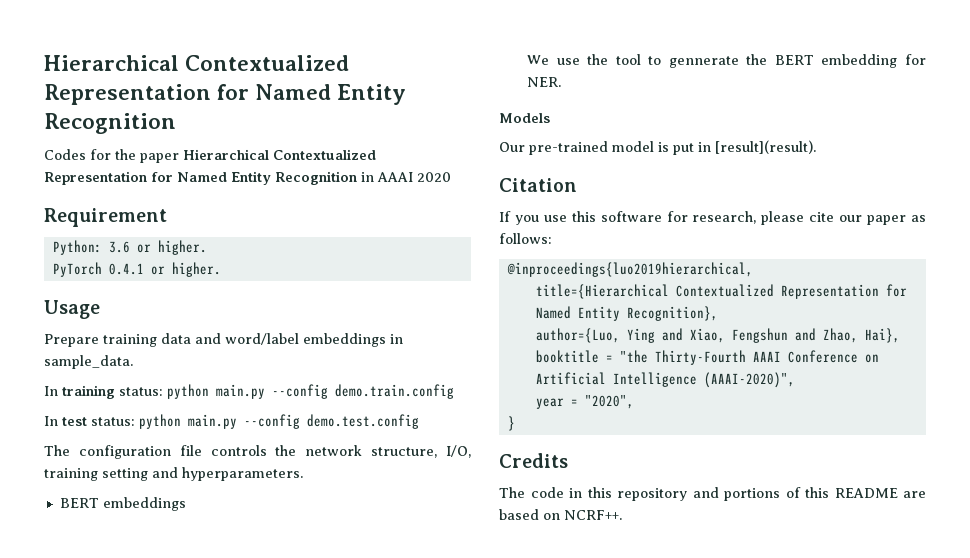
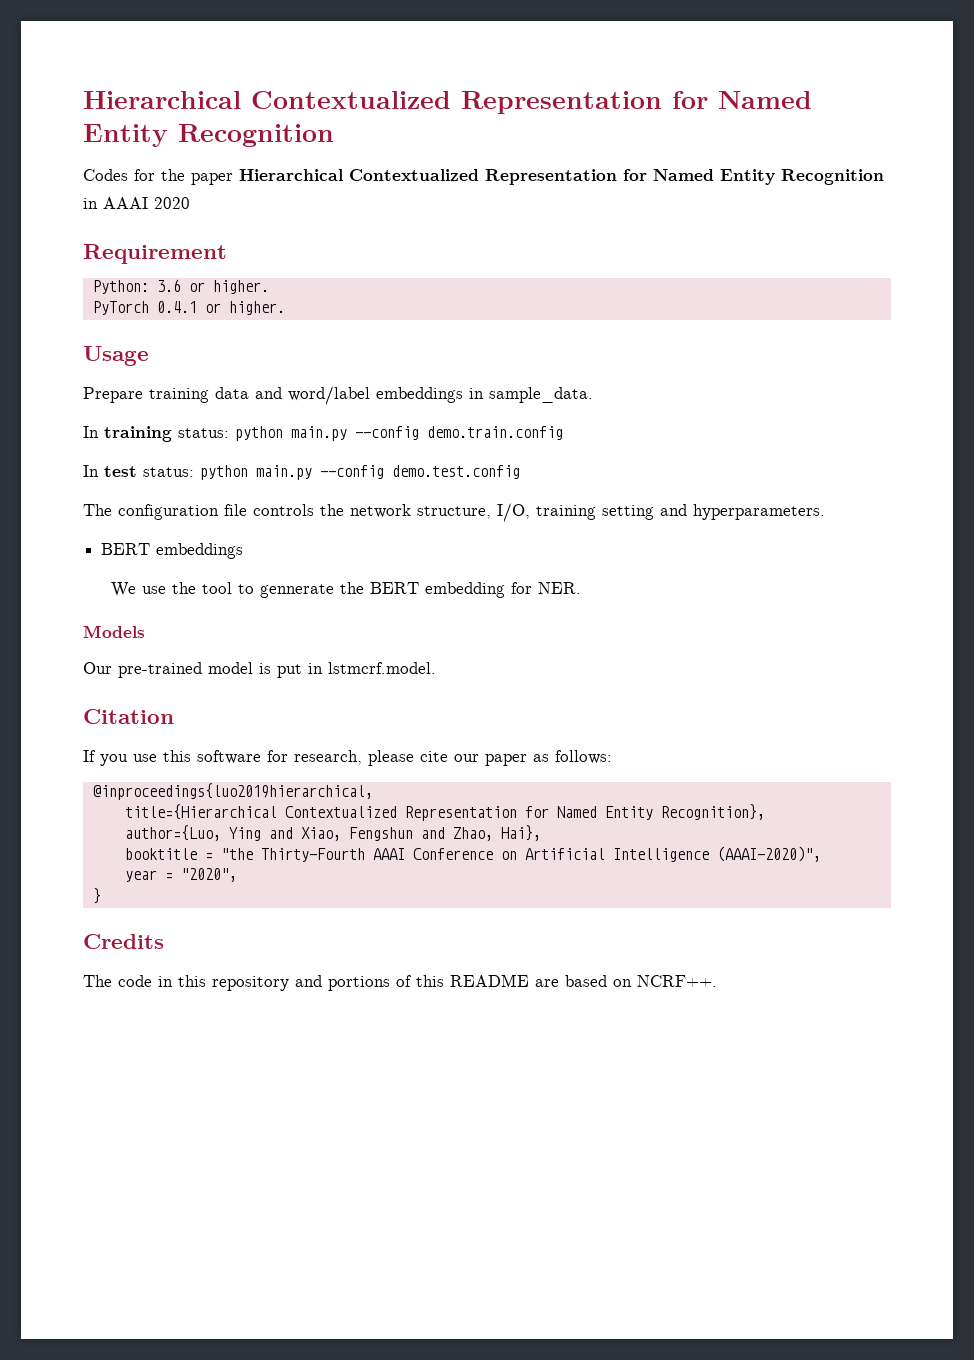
[715,140,816,154] [result](result). -> [328,662,436,674] lstmcrf.model.

